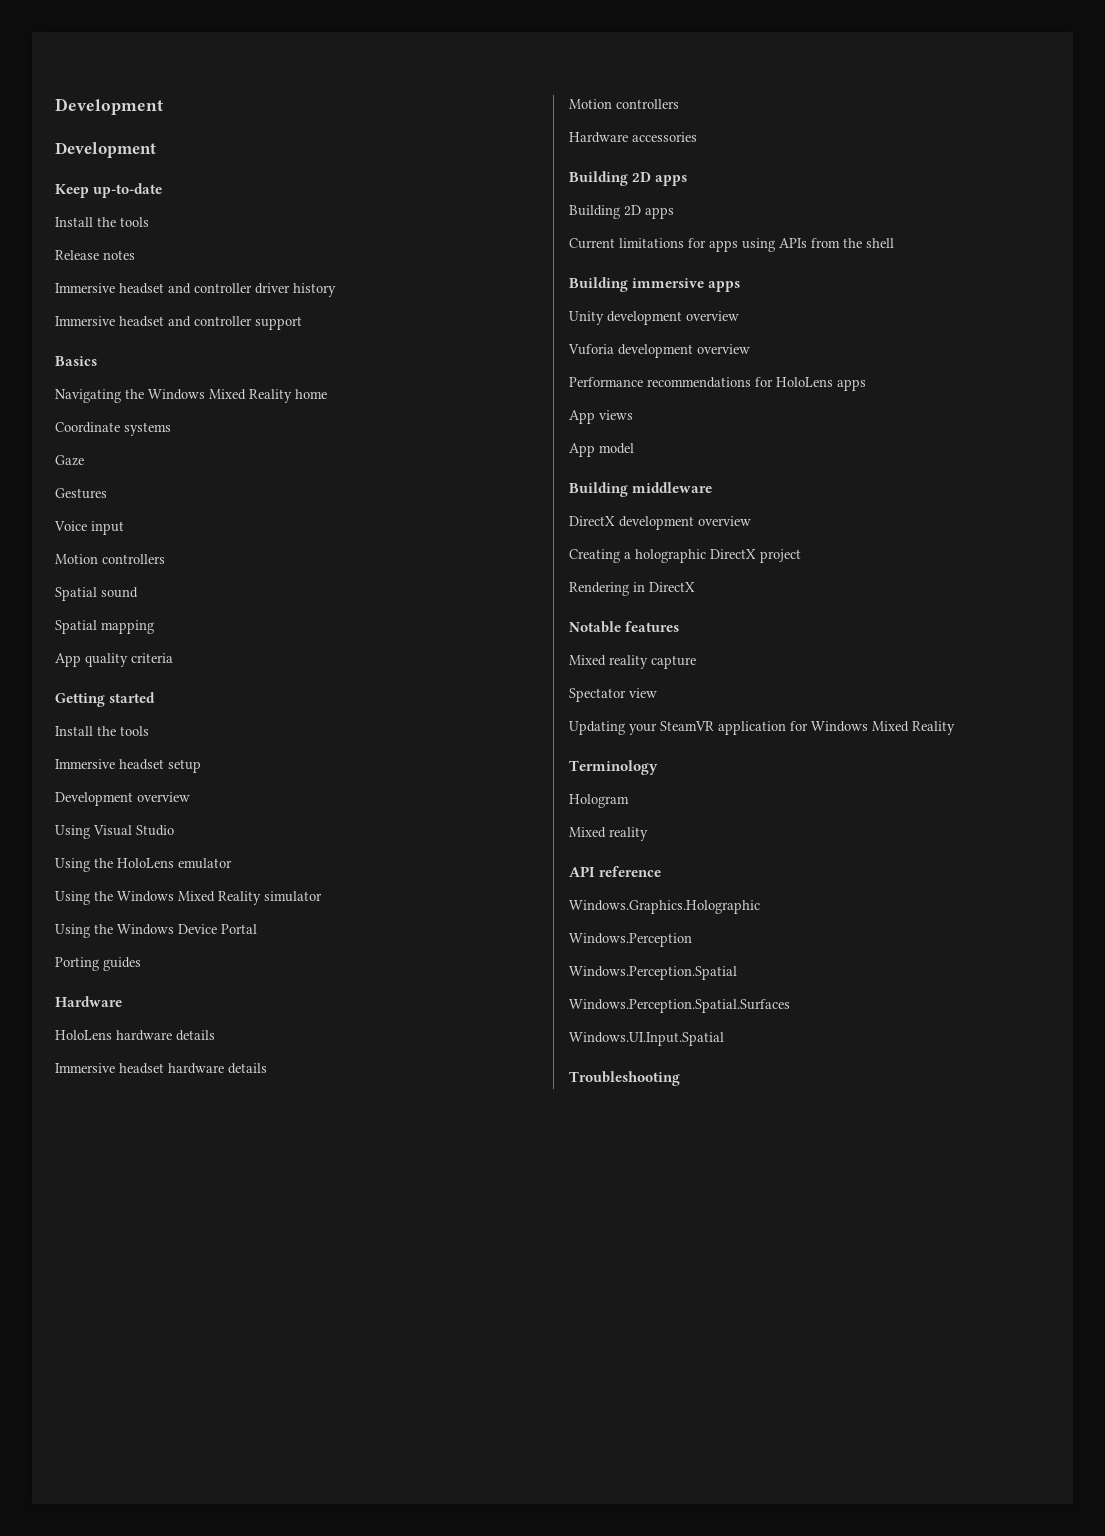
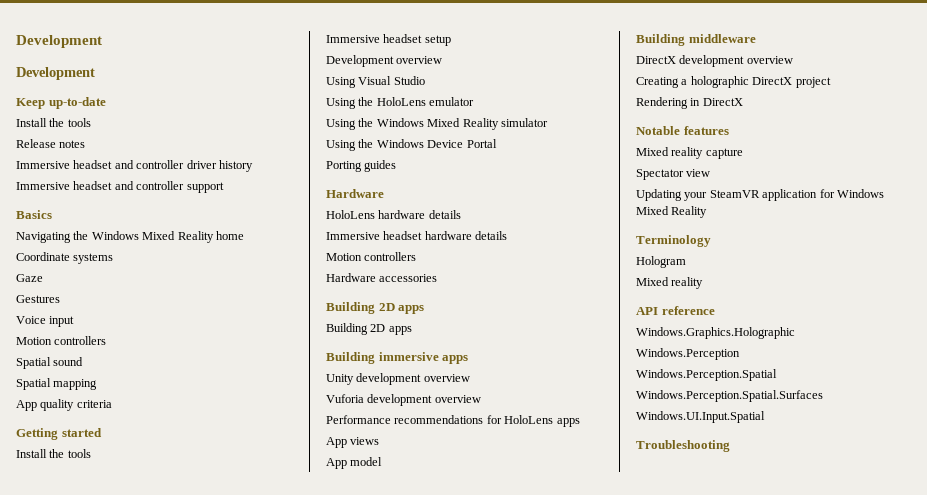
[569,238,894,252] // Current limitations for apps using APIs from the shell -> (412, 330) none

